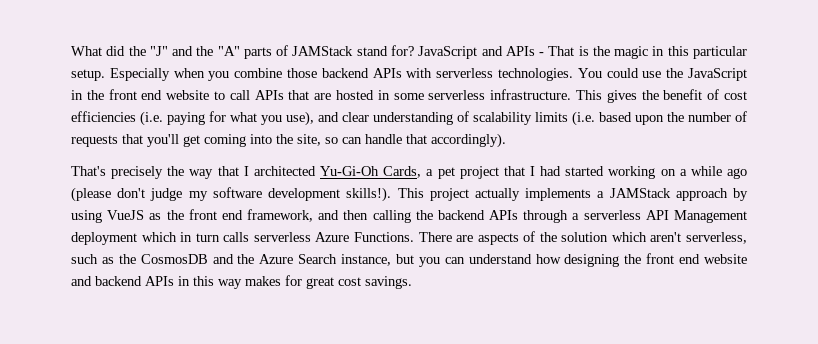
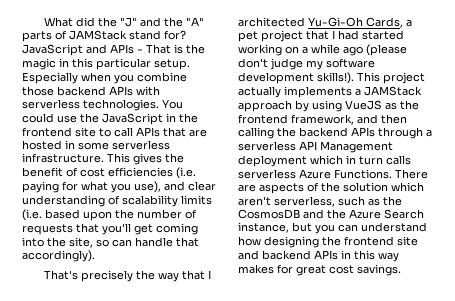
[108,89,210,100] front end website -> [22,127,96,137] frontend site
[188,209,243,220] front end -> [238,114,288,124] frontend
[646,253,748,264] front end website -> [344,236,418,246] frontend site

